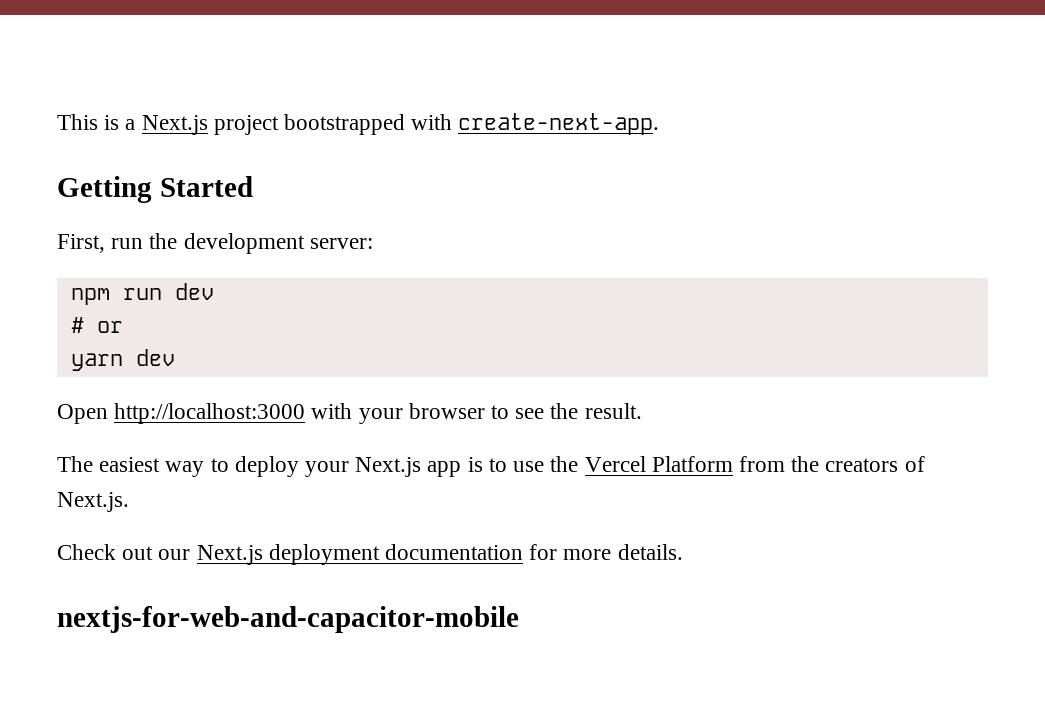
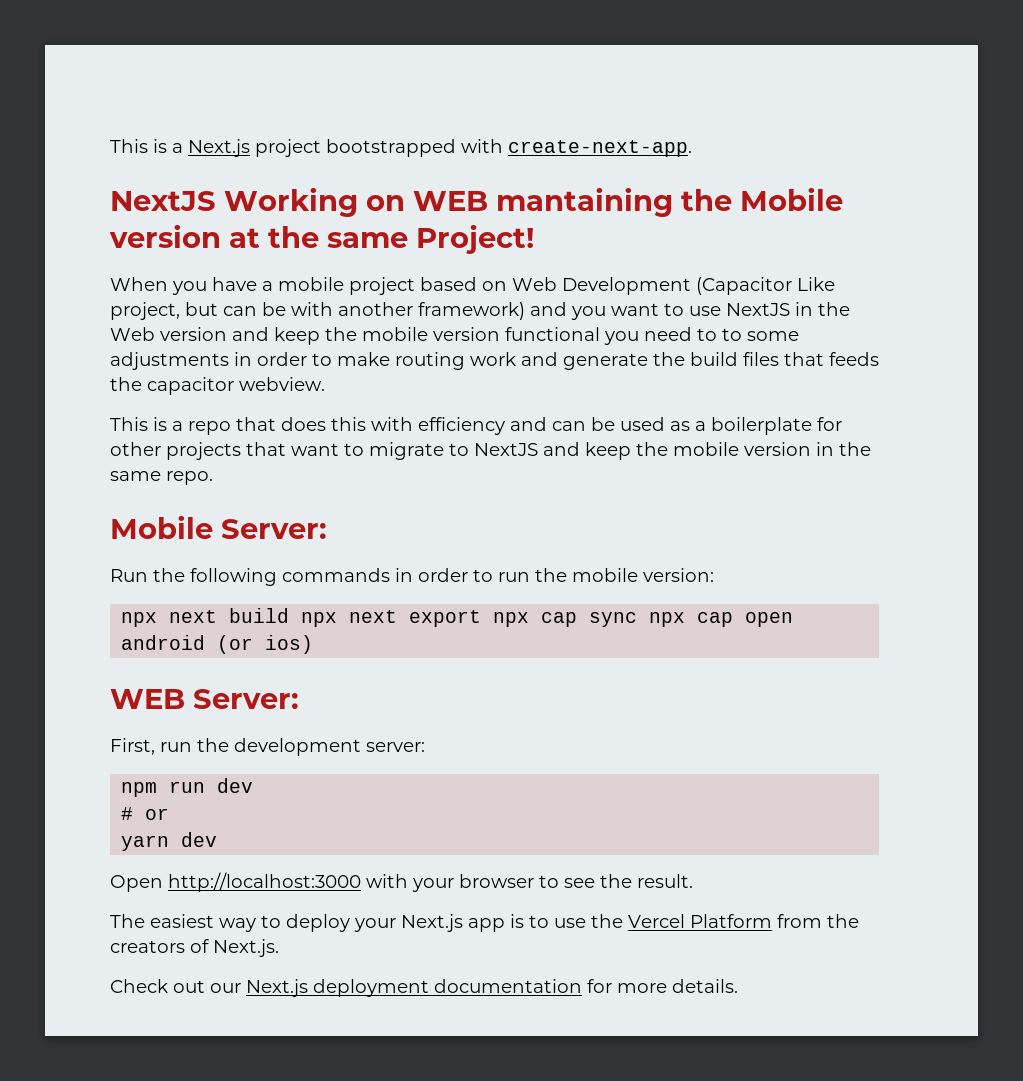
[57,176,253,203] Getting Started -> [110,187,843,217] [109,224,534,254] [110,277,835,295] [110,302,850,320] [110,327,799,345] [110,352,879,370] [110,377,325,395] [110,417,842,435] [110,442,871,460] [110,471,213,485] [110,515,327,539] [110,568,714,586] [121,608,794,627] [121,635,314,654] [110,689,299,709] NextJS Working on WEB mantaining the Mobile version at the same Project! // When you have a mobile project based on Web Development (Capacitor Like project, but can be with another framework) and you want to use NextJS in the Web version and keep the mobile version functional you need to to some adjustments in order to make routing work and generate the build files that feeds the capacitor webview. // This is a repo that does this with efficiency and can be used as a boilerplate for other projects that want to migrate to NextJS and keep the mobile version in the same repo. // Mobile Server: // Run the following commands in order to run the mobile version: // npx next build npx next export npx cap sync npx cap open android (or ios) // WEB Server:
[57,606,519,633] // nextjs-for-web-and-capacitor-mobile -> (738, 986) none

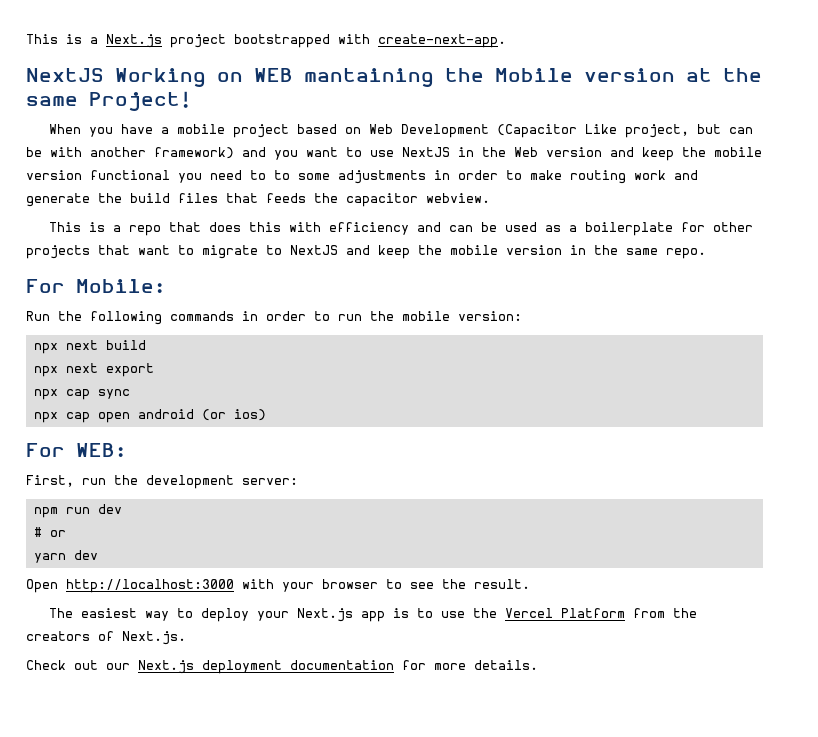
[110,515,327,539] Mobile Server: -> [26,279,165,293] For Mobile:
(290, 615) none -> (146, 345) //
(482, 618) none -> (154, 370) //
(638, 619) none -> (130, 394) //
[110,689,299,709] WEB Server: -> [26,443,126,457] For WEB:

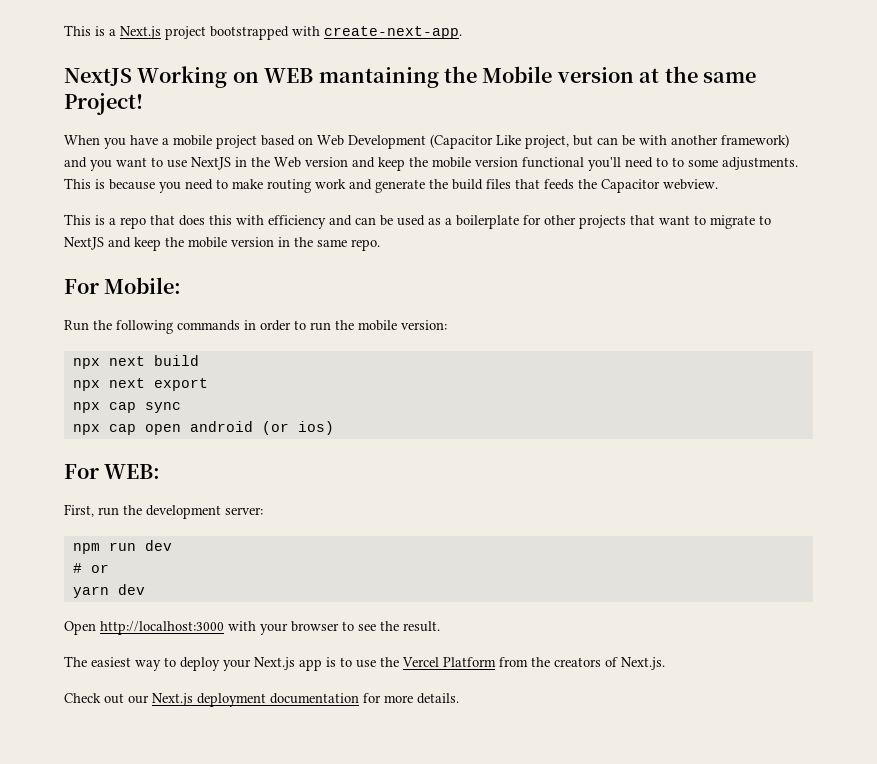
[178,173,202,183] you -> [588,157,621,171] you'll
[338,170,498,184] adjustments in order -> [722,157,798,170] [64,178,213,193] adjustments. This is because you need
[346,193,418,207] capacitor -> [601,179,660,193] Capacitor

